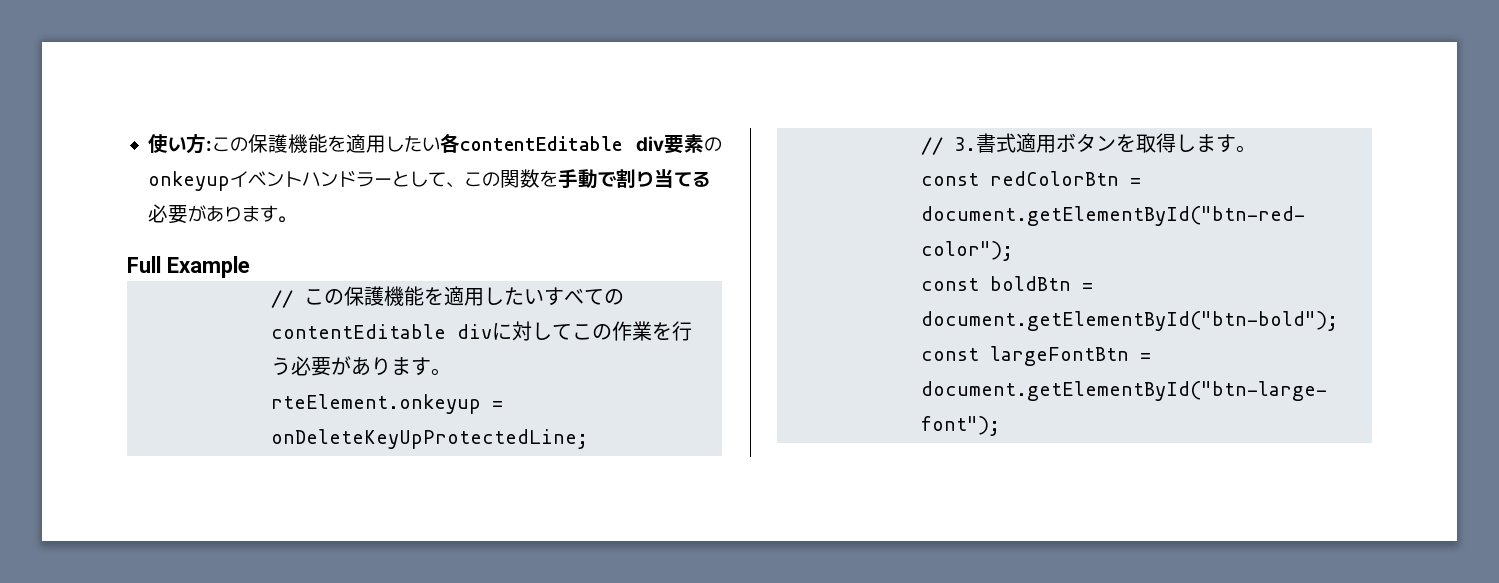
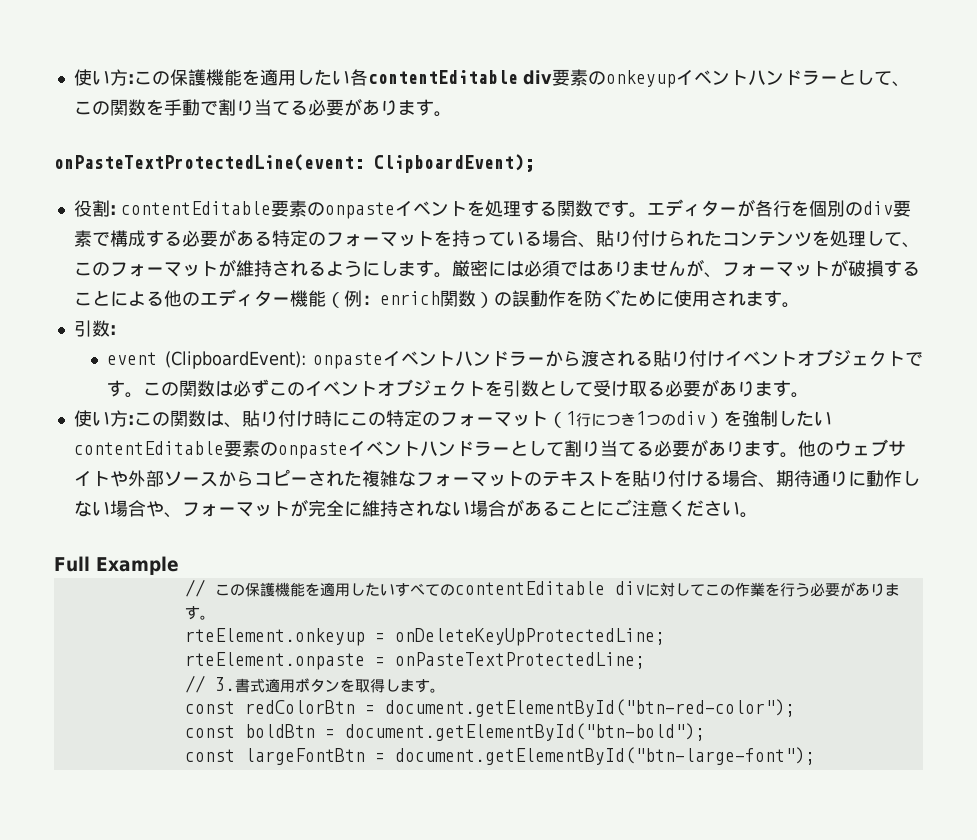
(297, 219) none -> [54,154,534,173] [73,199,911,219] [73,229,920,248] [73,259,920,278] [73,289,800,308] [73,320,116,337] [107,349,923,369] [107,379,810,398] [73,410,832,428] [73,439,906,459] [73,469,920,488] [73,499,758,518] // onPasteTextProtectedLine(event: ClipboardEvent); // 役割: contentEditable要素のonpasteイベントを処理する関数です。エディターが各行を個別のdiv要素で構成する必要がある特定のフォーマットを持っている場合、貼り付けられたコンテンツを処理して、このフォーマットが維持されるようにします。厳密には必須ではありませんが、フォーマットが破損することによる他のエディター機能（例：enrich関数）の誤動作を防ぐために使用されます。 // 引数: // event (ClipboardEvent): onpasteイベントハンドラーから渡される貼り付けイベントオブジェクトです。この関数は必ずこのイベントオブジェクトを引数として受け取る必要があります。 // 使い方:この関数は、貼り付け時にこの特定のフォーマット（1行につき1つのdiv）を強制したいcontentEditable要素のonpasteイベントハンドラーとして割り当てる必要があります。他のウェブサイトや外部ソースからコピーされた複雑なフォーマットのテキストを貼り付ける場合、期待通りに動作しない場合や、フォーマットが完全に維持されない場合があることにご注意ください。
(588, 439) none -> [184,652,645,670] // rteElement.onpaste = onPasteTextProtectedLine;

